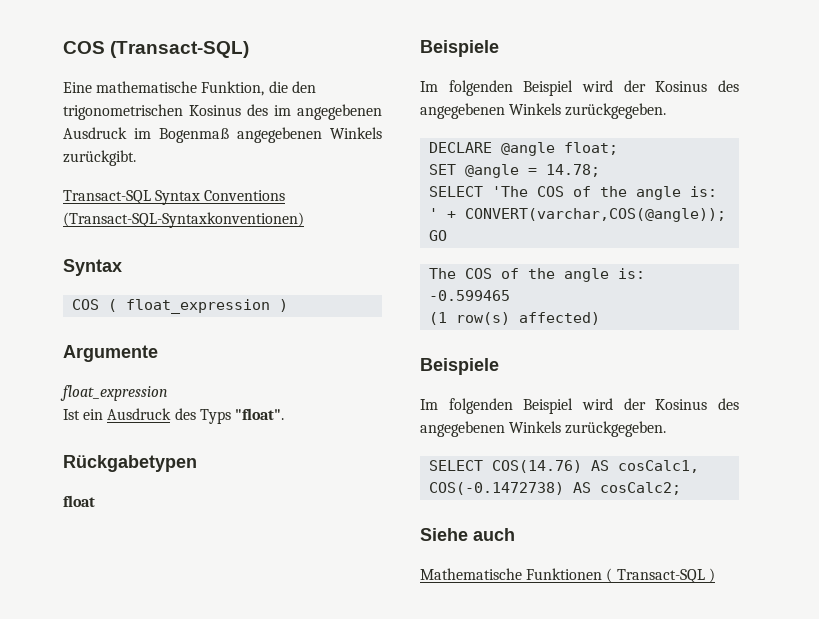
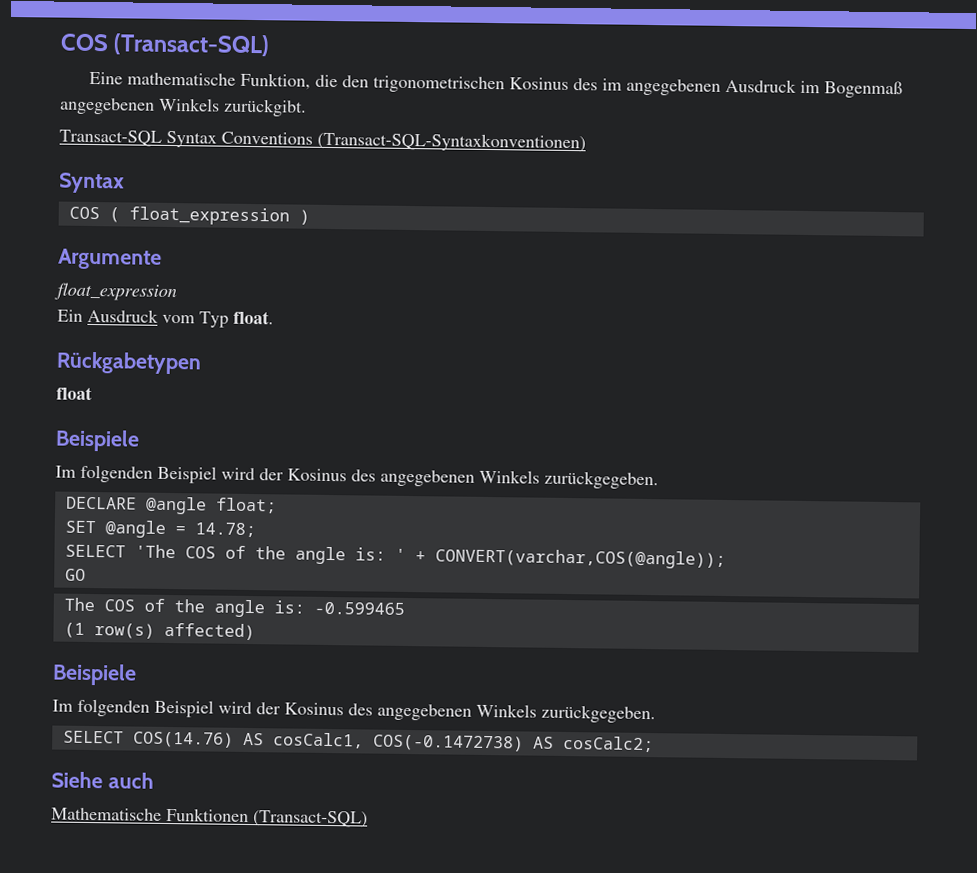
[63,408,284,424] Ist ein Ausdruck des Typs "float". -> [57,308,274,328] Ein Ausdruck vom Typ float.
[606,568,715,583] ( Transact-SQL ) -> [253,810,368,828] (Transact-SQL)

